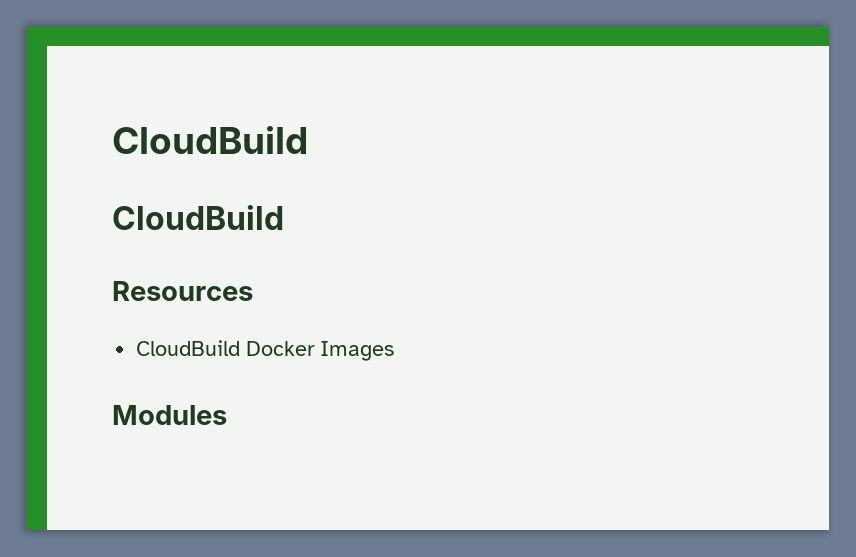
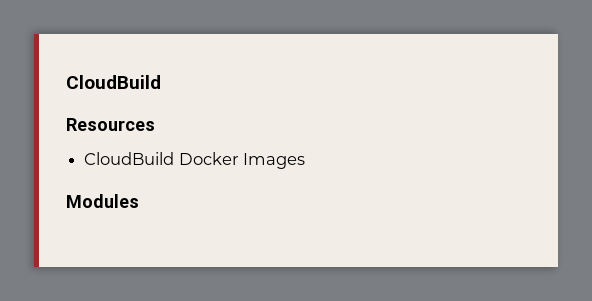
[112,126,308,154] [112,205,284,230] CloudBuild // CloudBuild -> [66,75,161,89] CloudBuild

